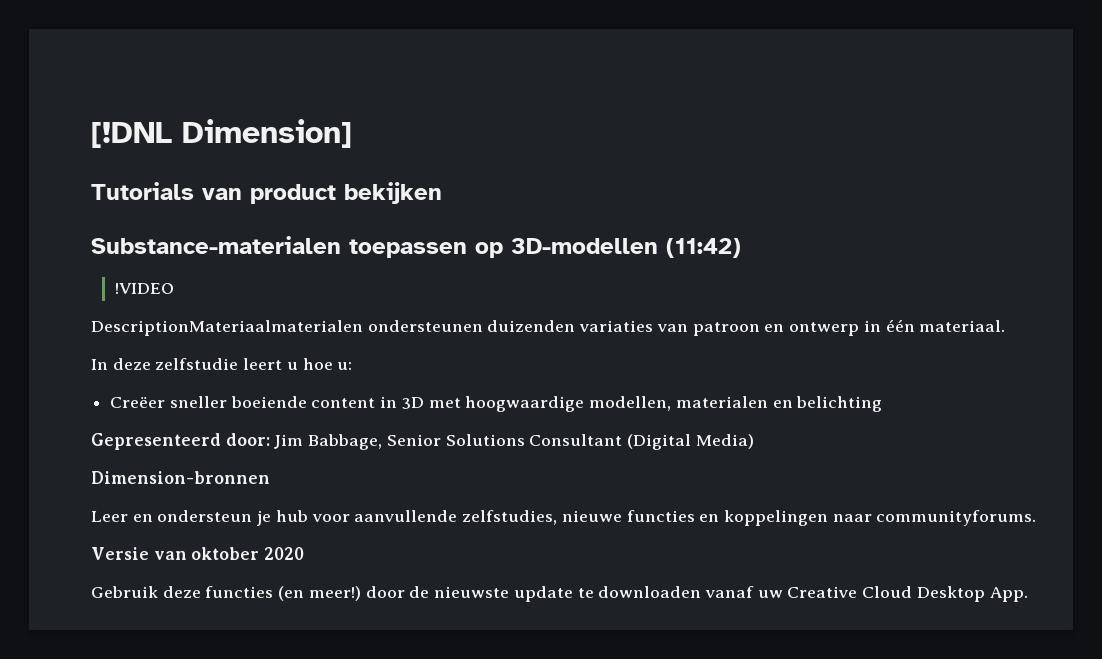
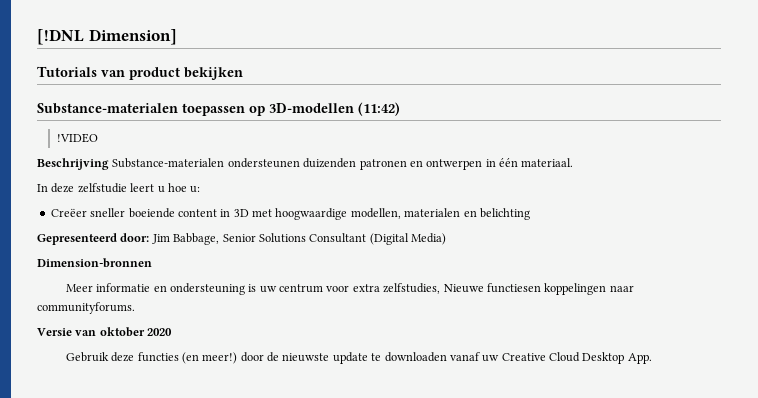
[91,320,860,336] DescriptionMateriaalmaterialen ondersteunen duizenden variaties van patroon en ontwerp -> [37,158,483,170] Beschrijving Substance-materialen ondersteunen duizenden patronen en ontwerpen
[91,510,720,526] Leer en ondersteun je hub voor aanvullende zelfstudies, nieuwe functies en -> [65,283,541,295] Meer informatie en ondersteuning is uw centrum voor extra zelfstudies, Nieuwe functiesen

